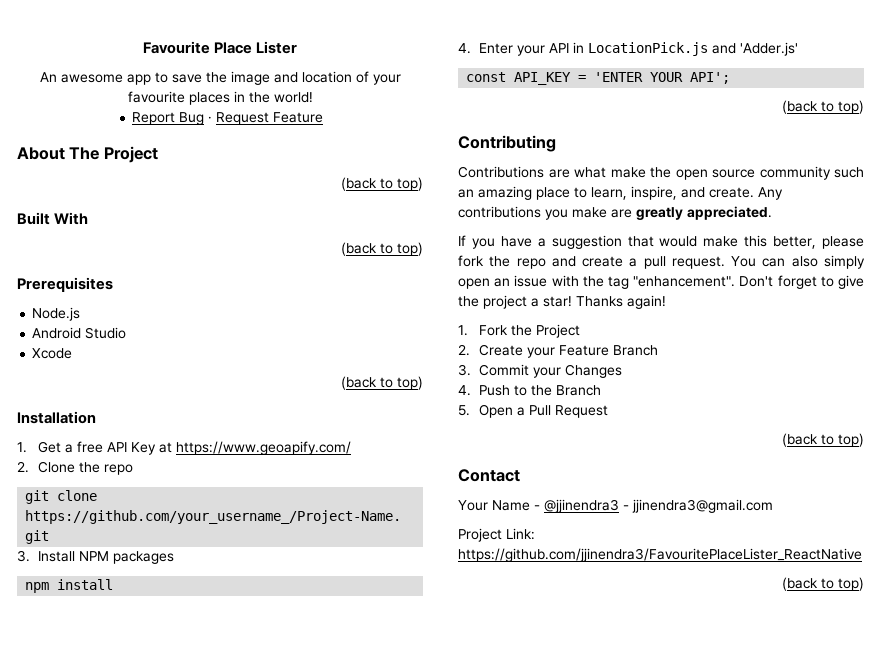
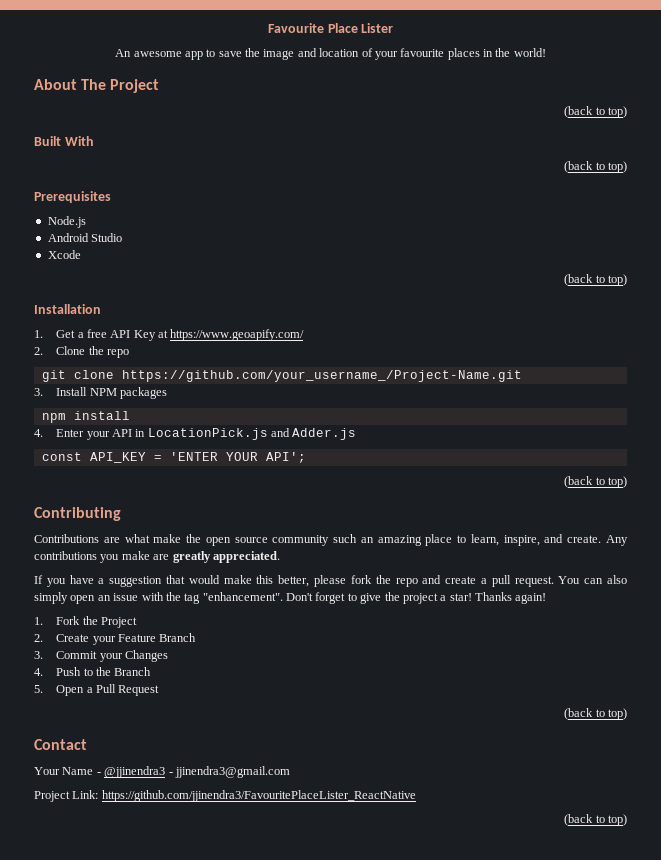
[132,112,324,125] // Report Bug · Request Feature -> (546, 52) none
[740,42,799,56] 'Adder.js' -> [292,428,357,440] Adder.js

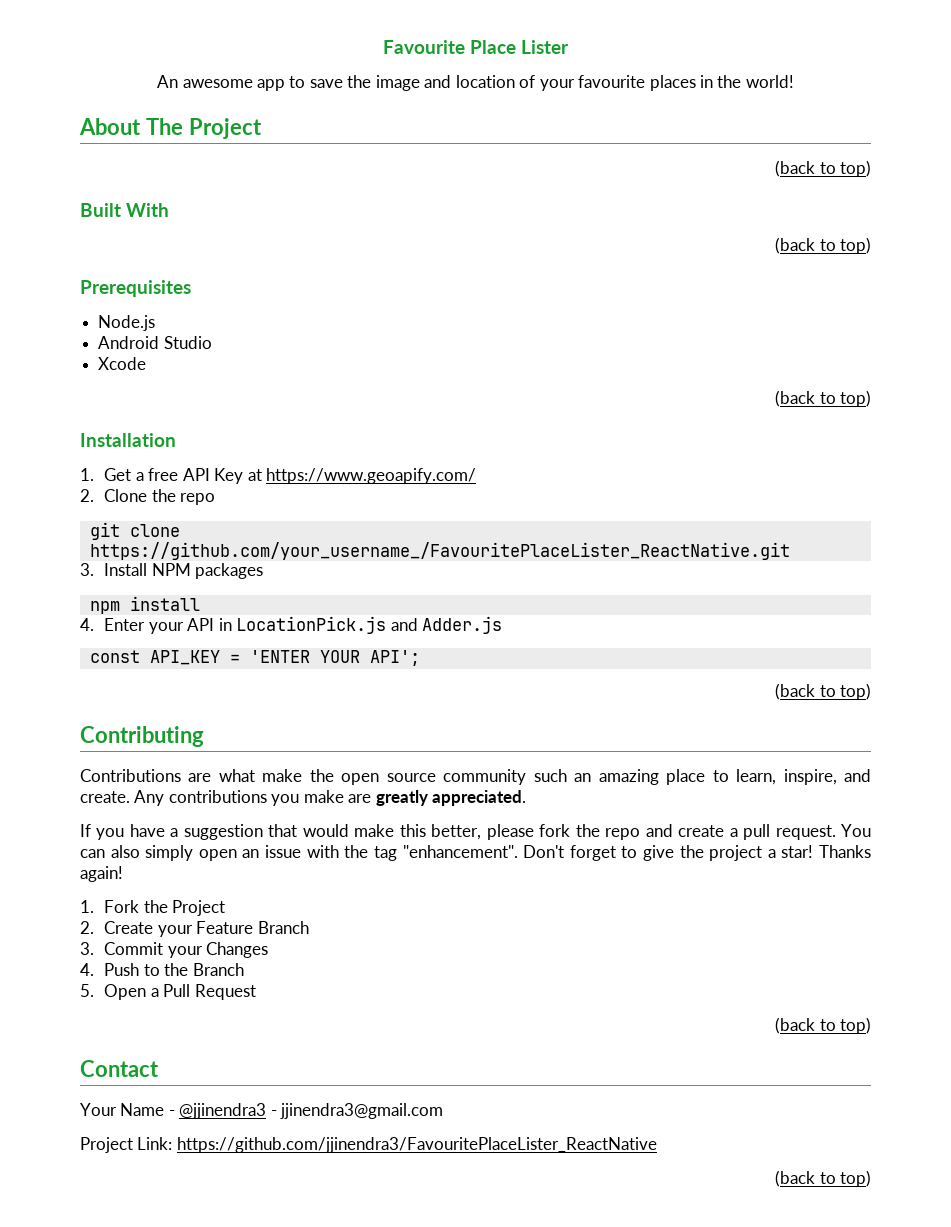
[121,370,522,382] https://github.com/your_username_/Project-Name.git -> [89,542,790,560] https://github.com/your_username_/FavouritePlaceLister_ReactNative.git

